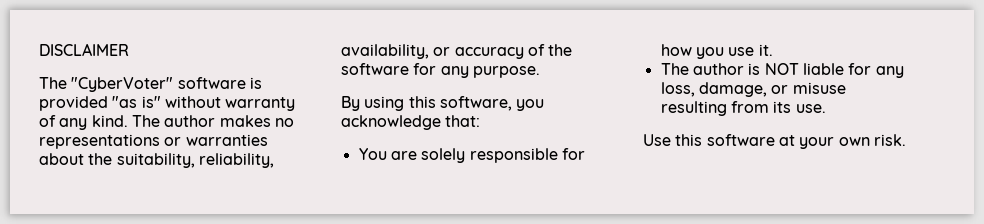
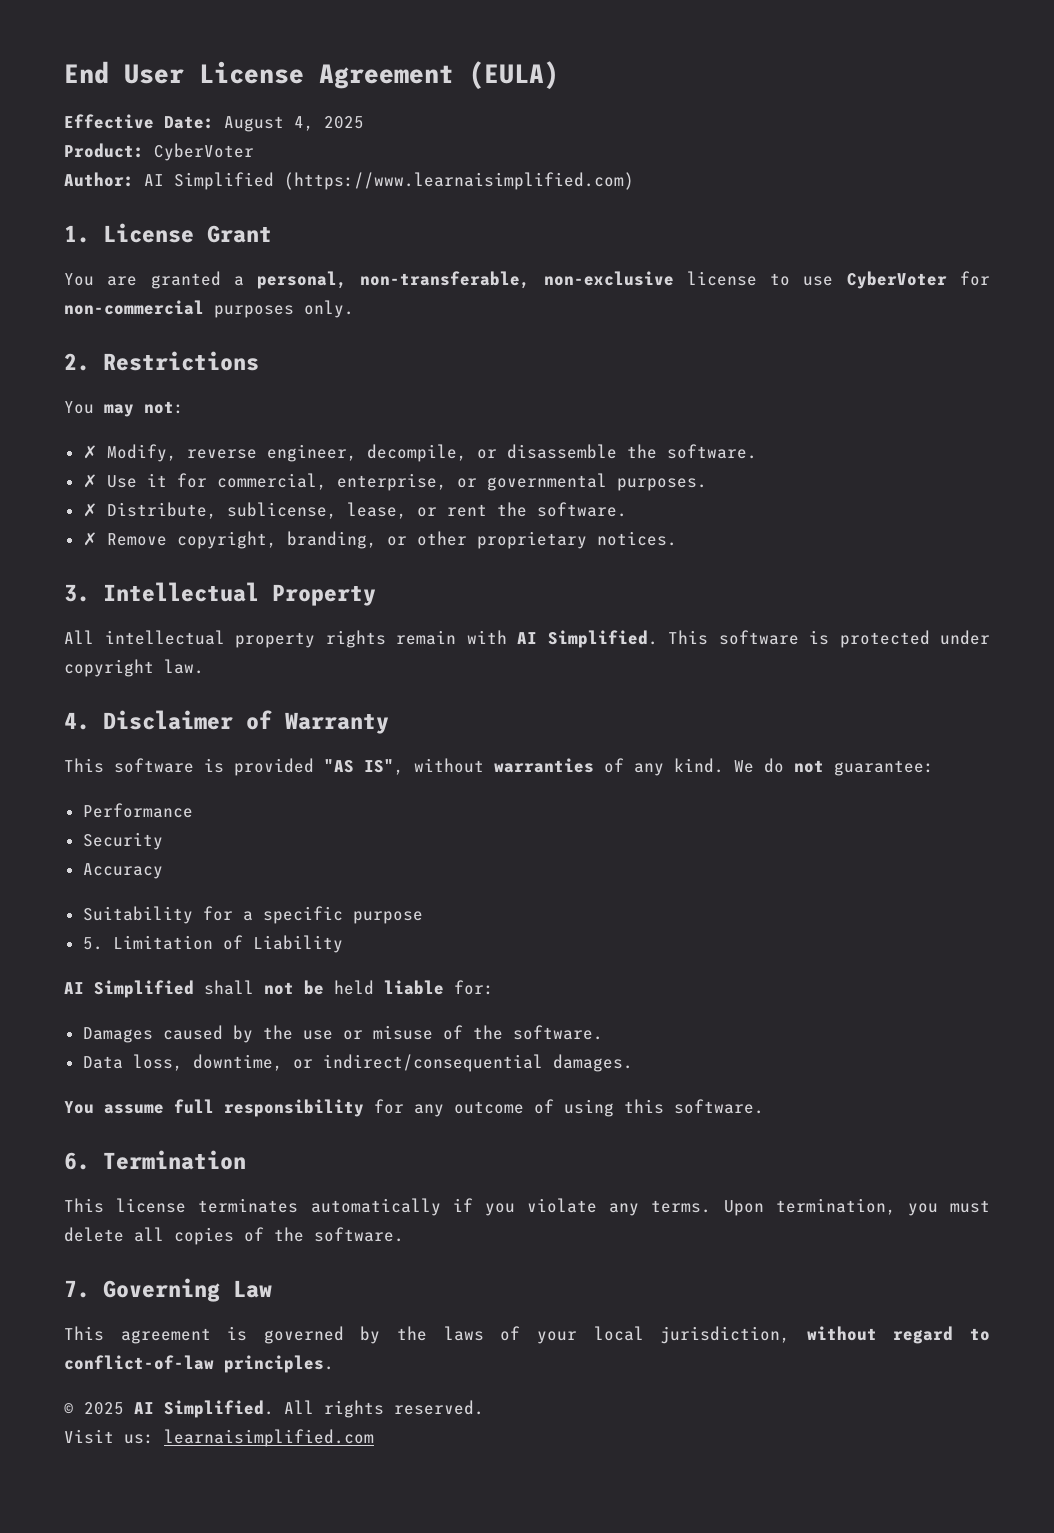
[39,43,129,56] [39,77,262,92] [39,96,296,111] [39,115,294,130] [39,134,268,149] [39,153,274,168] [341,44,573,59] [341,63,540,78] [341,96,545,111] [341,115,481,130] [358,148,585,163] [660,44,773,59] [660,63,904,78] [660,82,846,97] [660,101,826,116] [643,134,906,149] DISCLAIMER // The "CyberVoter" software is provided "as is" without warranty of any kind. The author makes no representations or warranties about the suitability, reliability, availability, or accuracy of the software for any purpose. // By using this software, you acknowledge that: // You are solely responsible for how you use it. // The author is NOT liable for any loss, damage, or misuse resulting from its use. // Use this software at your own risk. -> [64,61,559,89] [64,114,364,132] [64,143,254,161] [64,172,634,190] [64,223,272,243] [64,271,990,289] [64,300,354,318] [64,351,259,371] [64,401,184,417] [82,444,757,462] [82,473,707,491] [82,502,627,519] [82,531,677,549] [64,582,376,606] [64,630,990,648] [64,659,204,677] [64,710,389,734] [64,758,934,776] [82,803,193,818] [82,832,163,850] [82,863,163,879] [82,906,423,924] [82,935,343,953] [64,980,494,998] [82,1025,603,1043] [82,1054,633,1072] [64,1099,764,1117] [64,1150,246,1170] [64,1198,990,1216] [64,1227,404,1245] [64,1278,272,1302] [64,1326,991,1344] [64,1355,334,1373] [64,1400,484,1418] [64,1429,374,1447] End User License Agreement (EULA) // Effective Date: August 4, 2025 // Product: CyberVoter // Author: AI Simplified (https://www.learnaisimplified.com) // 1. License Grant // You are granted a personal, non-transferable, non-exclusive license to use CyberVoter for non-commercial purposes only. // 2. Restrictions // You may not: // ✗ Modify, reverse engineer, decompile, or disassemble the software. // ✗ Use it for commercial, enterprise, or governmental purposes. // ✗ Distribute, sublicense, lease, or rent the software. // ✗ Remove copyright, branding, or other proprietary notices. // 3. Intellectual Property // All intellectual property rights remain with AI Simplified. This software is protected under copyright law. // 4. Disclaimer of Warranty // This software is provided "AS IS", without warranties of any kind. We do not guarantee: // Performance // Security // Accuracy // Suitability for a specific purpose // 5. Limitation of Liability // AI Simplified shall not be held liable for: // Damages caused by the use or misuse of the software. // Data loss, downtime, or indirect/consequential damages. // You assume full responsibility for any outcome of using this software. // 6. Termination // This license terminates automatically if you violate any terms. Upon termination, you must delete all copies of the software. // 7. Governing Law // This agreement is governed by the laws of your local jurisdiction, without regard to conflict-of-law principles. // © 2025 AI Simplified. All rights reserved. // Visit us: learnaisimplified.com

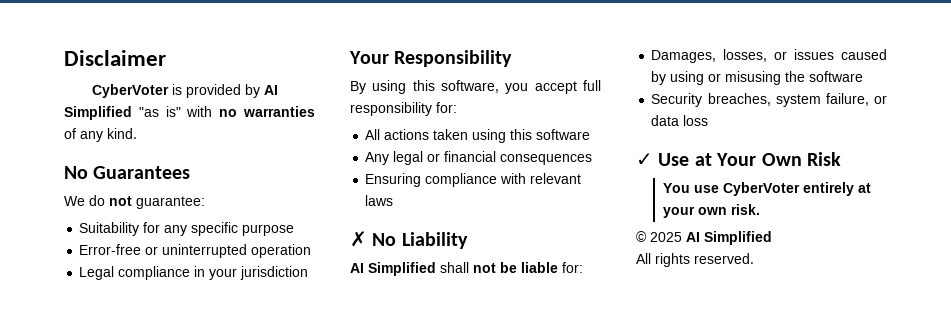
[64,61,559,89] [64,114,364,132] [64,143,254,161] [64,172,634,190] [64,223,272,243] [64,271,990,289] [64,300,354,318] [64,351,259,371] [64,401,184,417] [82,444,757,462] [82,473,707,491] [82,502,627,519] [82,531,677,549] [64,582,376,606] [64,630,990,648] [64,659,204,677] [64,710,389,734] [64,758,484,776] End User License Agreement (EULA) // Effective Date: August 4, 2025 // Product: CyberVoter // Author: AI Simplified (https://www.learnaisimplified.com) // 1. License Grant // You are granted a personal, non-transferable, non-exclusive license to use CyberVoter for non-commercial purposes only. // 2. Restrictions // You may not: // ✗ Modify, reverse engineer, decompile, or disassemble the software. // ✗ Use it for commercial, enterprise, or governmental purposes. // ✗ Distribute, sublicense, lease, or rent the software. // ✗ Remove copyright, branding, or other proprietary notices. // 3. Intellectual Property // All intellectual property rights remain with AI Simplified. This software is protected under copyright law. // 4. Disclaimer of Warranty // This software is provided "AS IS", without -> [64,50,166,66] [92,84,279,98] [64,106,238,120] Disclaimer // CyberVoter is provided by AI Simplified "as is" with no
(724, 765) none -> [64,166,191,179] // No Guarantees //
[82,803,193,818] [82,832,163,850] [82,863,163,879] // Performance // Security // Accuracy -> (205, 202) none
[242,911,253,921] a -> [164,225,188,236] any
[82,935,243,950] 5. Limitation of -> [79,244,312,258] [79,266,309,280] [349,50,513,67] [350,80,601,94] [350,102,457,116] [365,129,591,143] [365,151,593,165] [365,173,582,187] [365,195,394,206] [350,231,397,247] Error-free or uninterrupted operation // Legal compliance in your jurisdiction // Your Responsibility // By using this software, you accept full responsibility for: // All actions taken using this software // Any legal or financial consequences // Ensuring compliance with relevant laws // ✗ No
[334,980,374,995] held -> (517, 267) none
[82,1025,603,1043] [82,1054,633,1072] [64,1099,764,1117] [64,1150,246,1170] [64,1198,990,1216] [64,1227,404,1245] [64,1278,272,1302] [64,1326,991,1344] [64,1355,334,1373] Damages caused by the use or misuse of the software. // Data loss, downtime, or indirect/consequential damages. // You assume full responsibility for any outcome of using this software. // 6. Termination // This license terminates automatically if you violate any terms. Upon termination, you must delete all copies of the software. // 7. Governing Law // This agreement is governed by the laws of your local jurisdiction, without regard to conflict-of-law principles. -> [651,49,887,63] [651,71,864,85] [651,93,887,107] [651,115,709,126] [636,152,841,166] [663,182,872,196] [663,204,761,218] Damages, losses, or issues caused by using or misusing the software // Security breaches, system failure, or data loss // ✓ Use at Your Own Risk // You use CyberVoter entirely at your own risk.
[164,1400,274,1418] Simplified. -> [704,231,772,245] Simplified //
[64,1429,374,1447] // Visit us: learnaisimplified.com -> (754, 258) none

